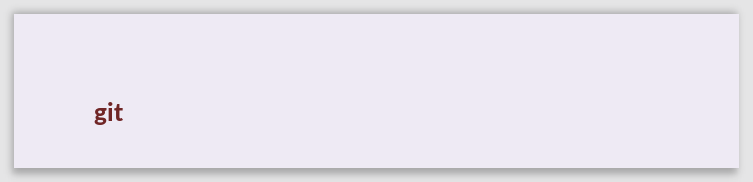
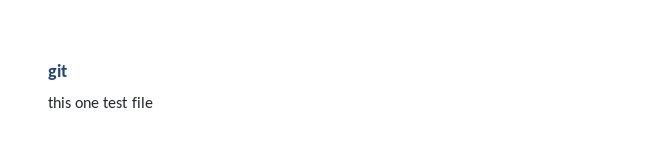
(123, 113) none -> [48,97,153,108] // this one test file

